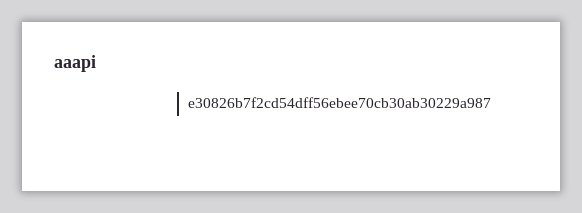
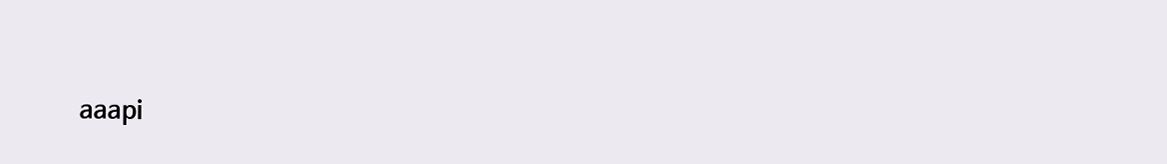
[187,97,491,108] // e30826b7f2cd54dff56ebee70cb30ab30229a987 -> (143, 112) none

